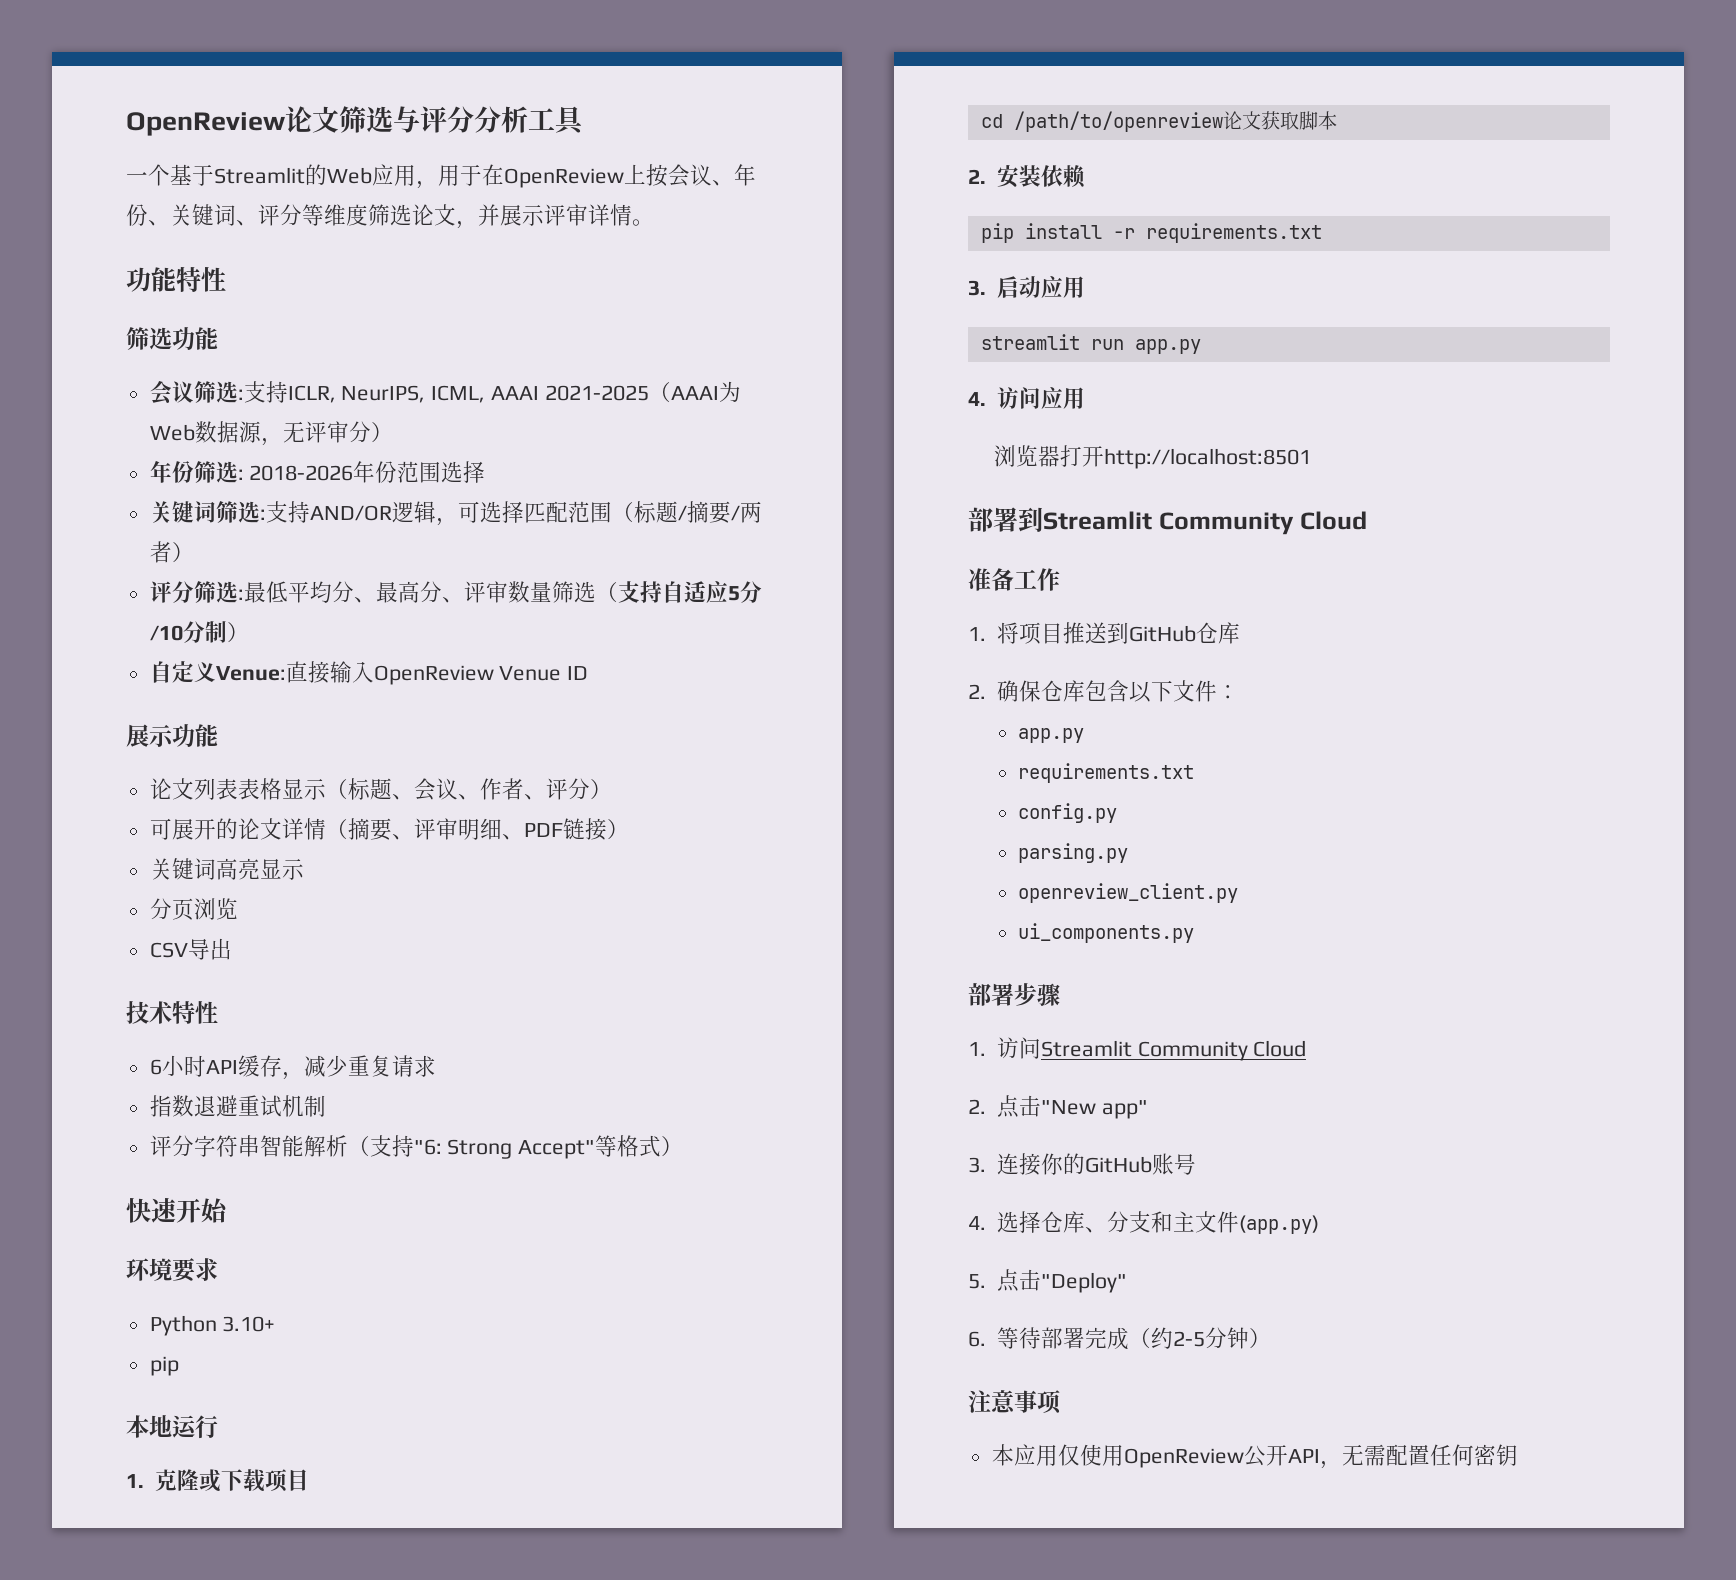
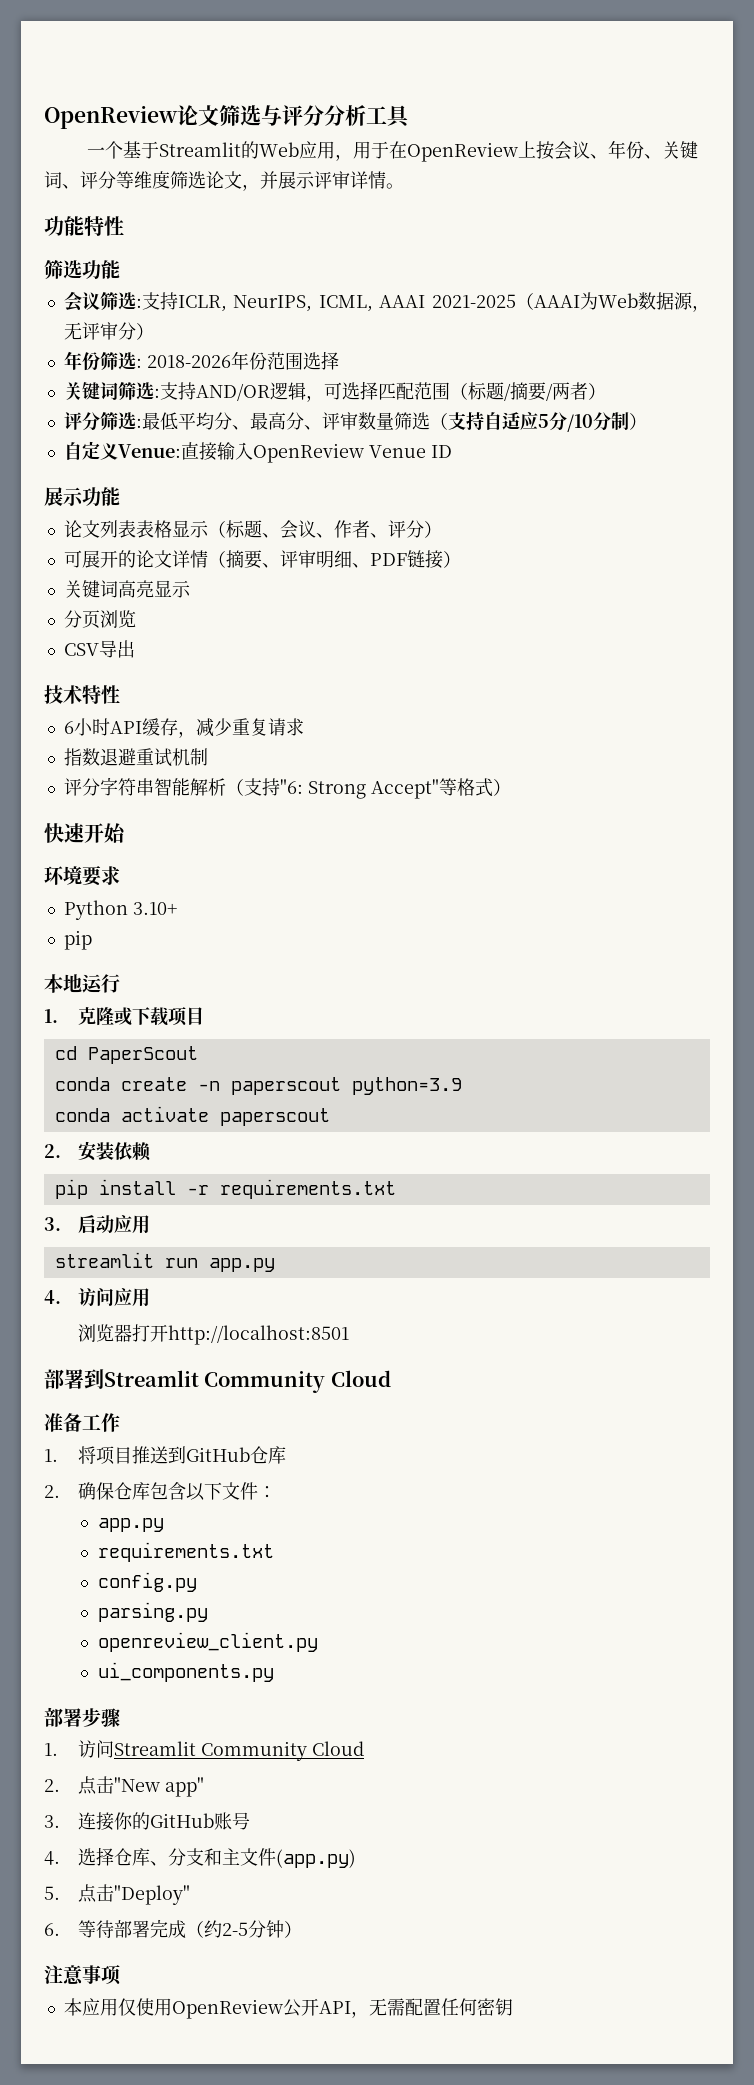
[1013,111,1337,132] /path/to/openreview论文获取脚本 -> [87,1046,198,1064] [54,1077,462,1095] [54,1106,330,1126] PaperScout // conda create -n paperscout python=3.9 // conda activate paperscout

